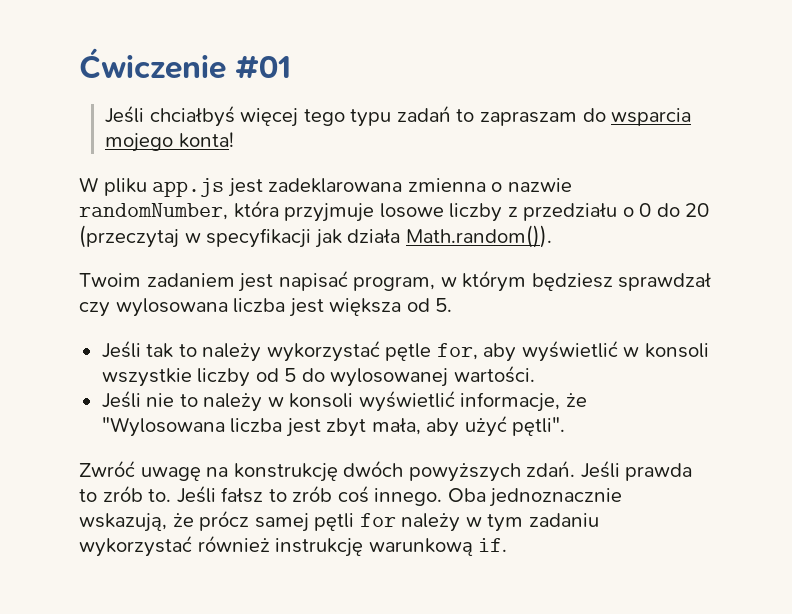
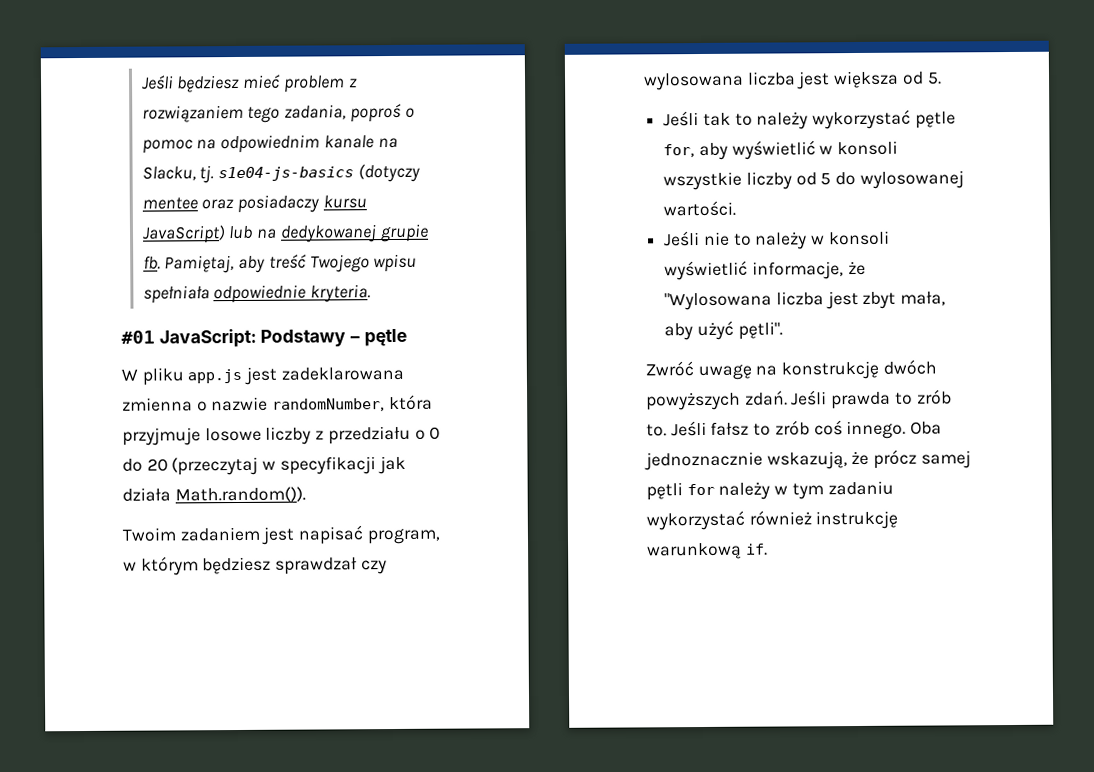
[79,47,291,79] [105,105,692,127] [105,132,234,152] Ćwiczenie #01 // Jeśli chciałbyś więcej tego typu zadań to zapraszam do wsparcia mojego konta! -> [140,74,358,93] [141,103,415,123] [141,134,398,154] [141,163,420,184] [141,194,367,213] [141,223,429,244] [142,253,418,274] [142,284,372,304] [121,328,407,348] Jeśli będziesz mieć problem z rozwiązaniem tego zadania, poproś o pomoc na odpowiednim kanale na Slacku, tj. s1e04-js-basics (dotyczy mentee oraz posiadaczy kursu JavaScript) lub na dedykowanej grupie fb. Pamiętaj, aby treść Twojego wpisu spełniała odpowiednie kryteria. // #01 JavaScript: Podstawy – pętle

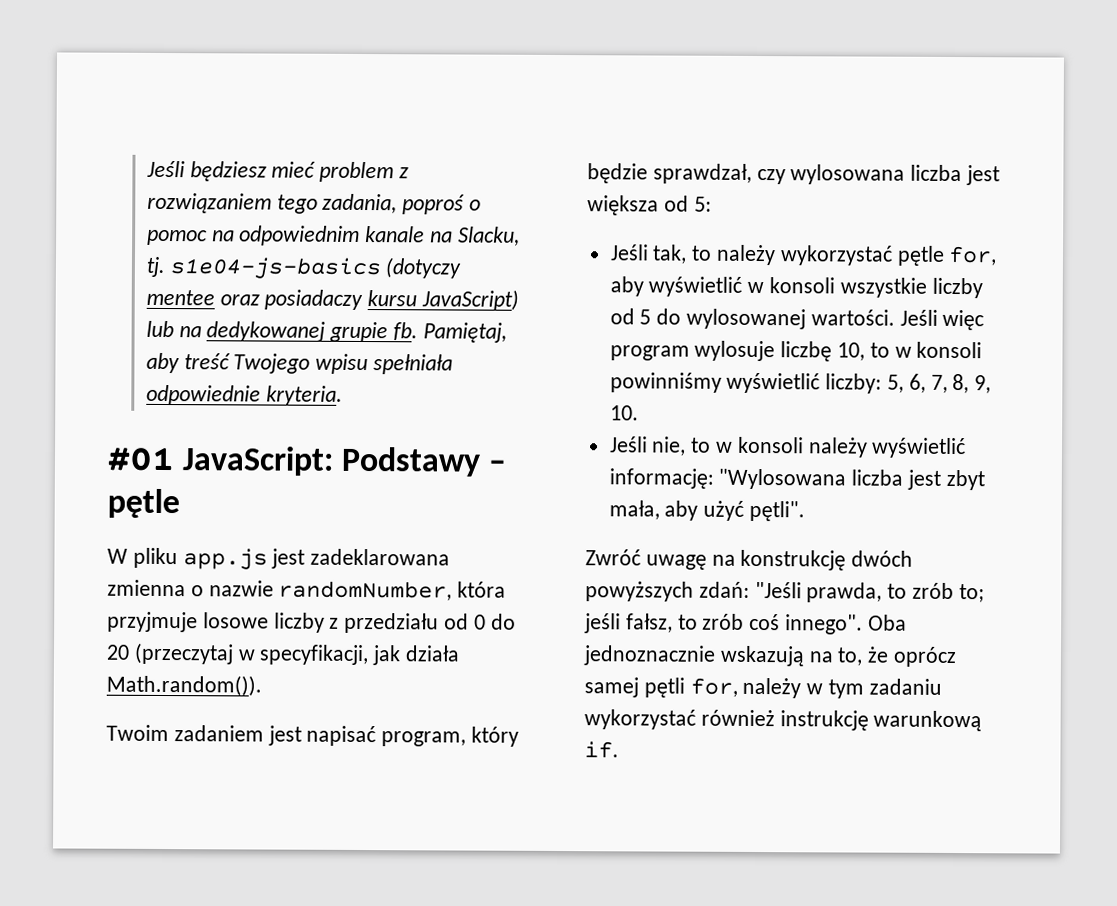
[414,429,426,440] o -> [444,613,470,630] od
[279,456,376,475] specyfikacji -> [259,644,370,666] specyfikacji,
[123,556,358,576] w którym będziesz sprawdzał -> [471,726,520,747] [587,163,752,184] który będzie sprawdzał,
[926,72,942,85] [663,111,731,127] 5. // Jeśli tak -> [693,196,712,212] [609,244,688,264] 5: // Jeśli tak,
[664,230,890,250] [664,260,866,281] // Jeśli nie to należy w konsoli wyświetlić informacje, że -> [899,309,985,331] [609,340,983,362] [609,372,992,394] [609,405,639,421] [609,436,967,459] [608,468,714,489] Jeśli więc program wylosuje liczbę 10, to w konsoli powinniśmy wyświetlić liczby: 5, 6, 7, 8, 9, 10. // Jeśli nie, to w konsoli należy wyświetlić informację:
[744,389,952,410] [646,420,750,437] zdań. Jeśli prawda to zrób to. Jeśli fałsz -> [698,581,985,603] [584,613,673,634] zdań: "Jeśli prawda, to zrób to; jeśli fałsz,
[846,420,907,440] innego. -> [785,614,864,635] innego".
[766,449,918,470] wskazują, że prócz -> [719,645,958,668] wskazują na to, że oprócz
[686,483,715,496] for -> [689,677,738,697] for,

